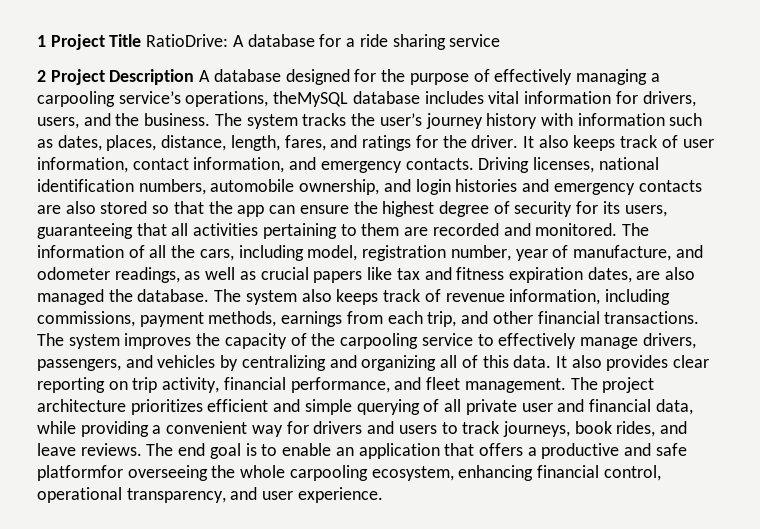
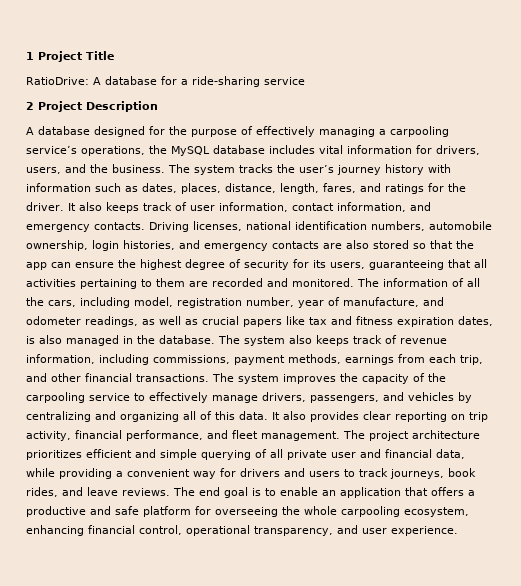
(142, 40) none -> (114, 55) //
[359,34,446,50] ride sharing -> [192,76,260,87] ride-sharing
(195, 77) none -> (158, 106) //
[273,91,349,107] theMySQL -> [149,145,210,156] the MySQL
[383,179,518,195] and login histories -> [92,240,175,251] login histories,
[636,271,661,280] are -> [26,336,35,344] is
(104, 297) none -> [123,336,133,344] in
[37,465,123,481] platformfor -> [143,506,211,517] platform for

